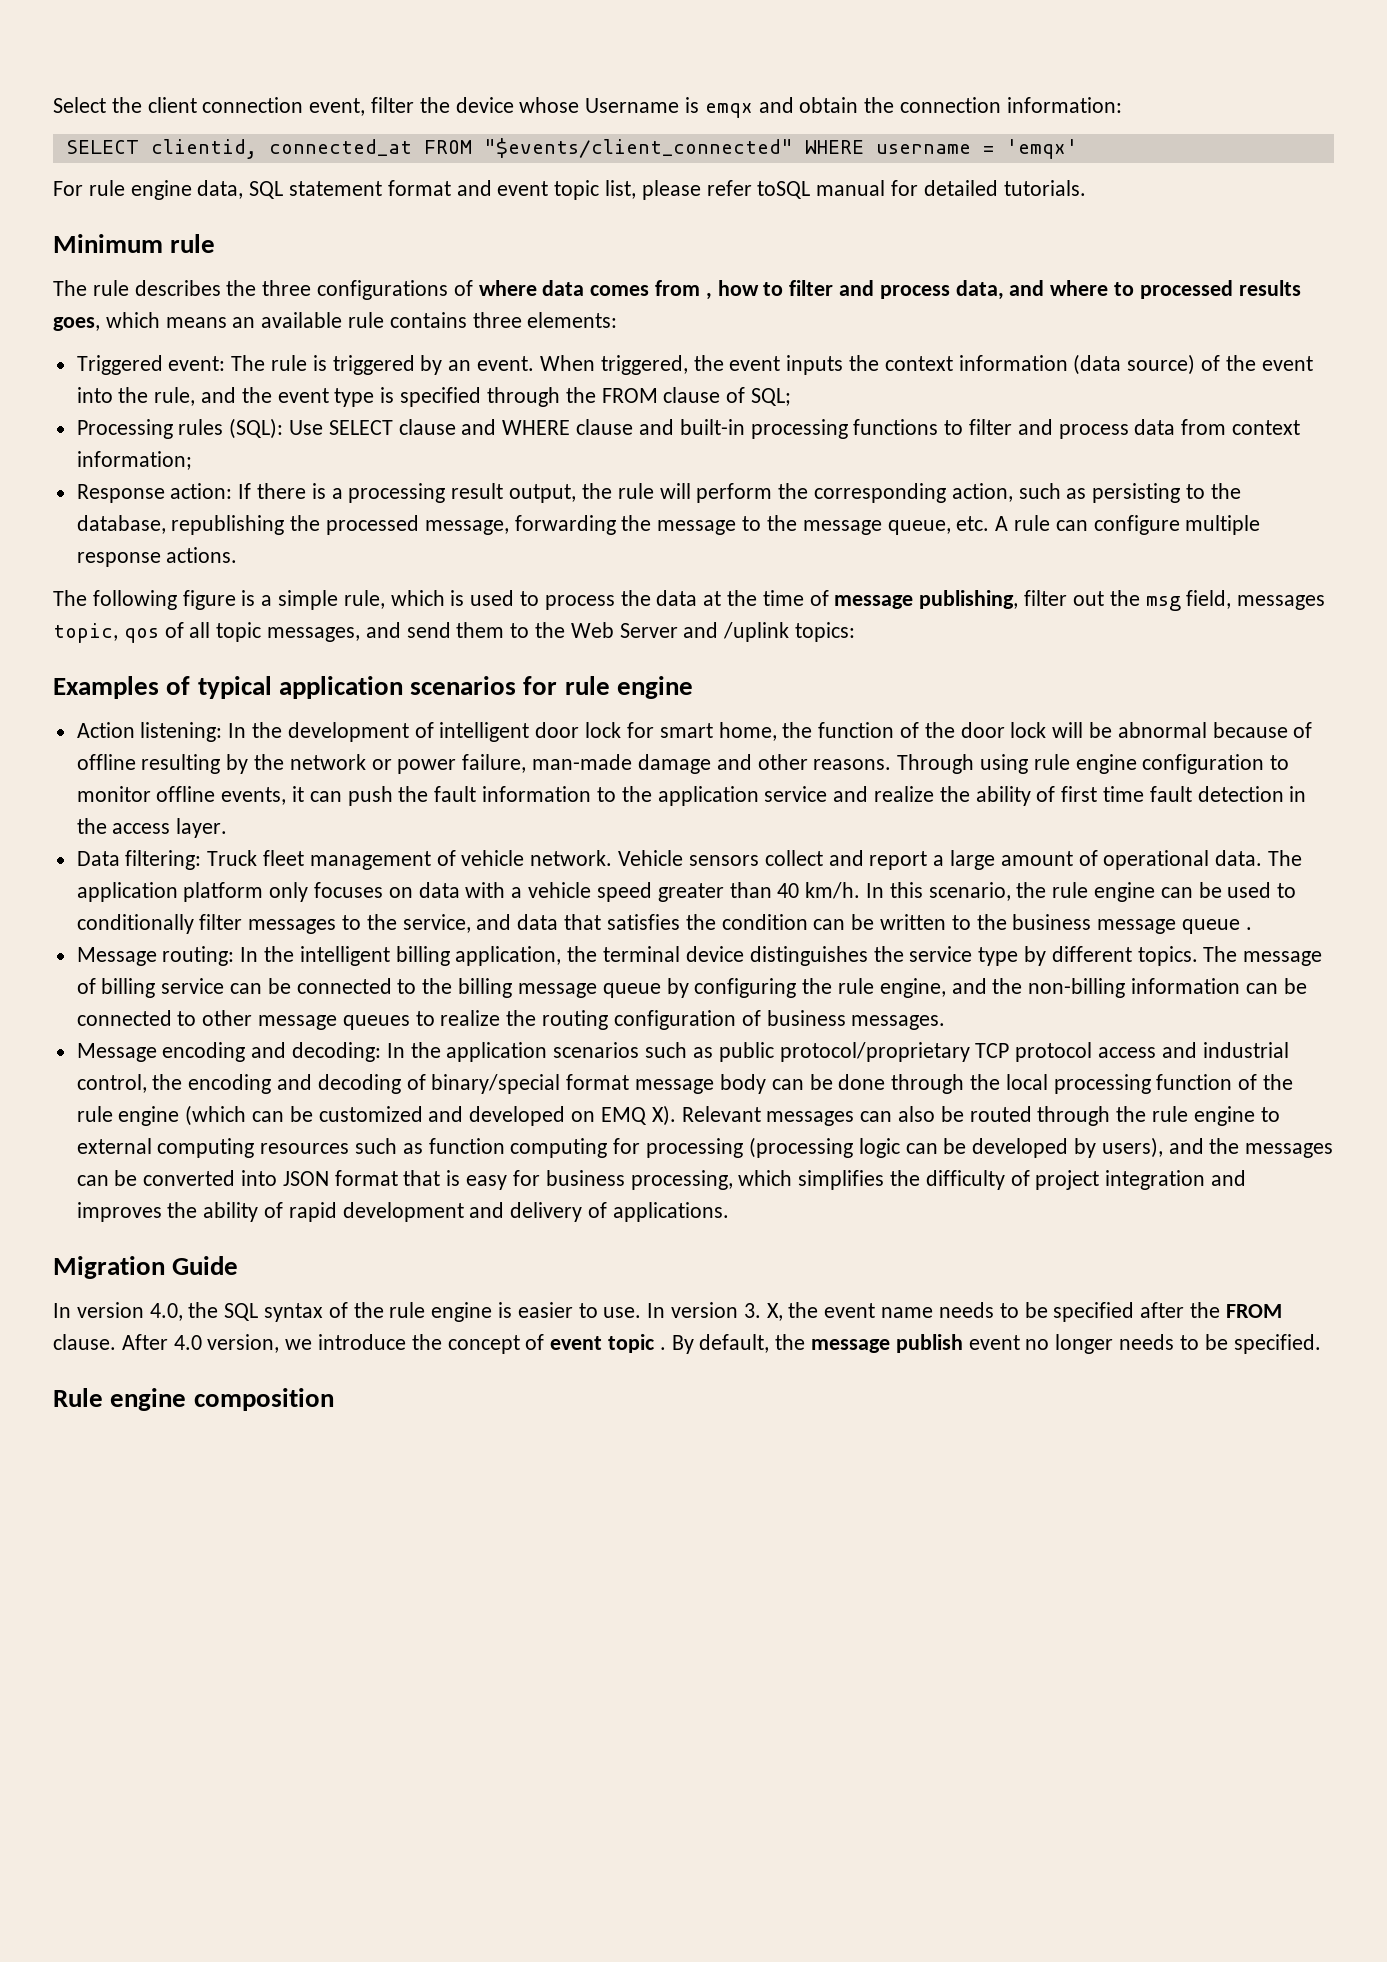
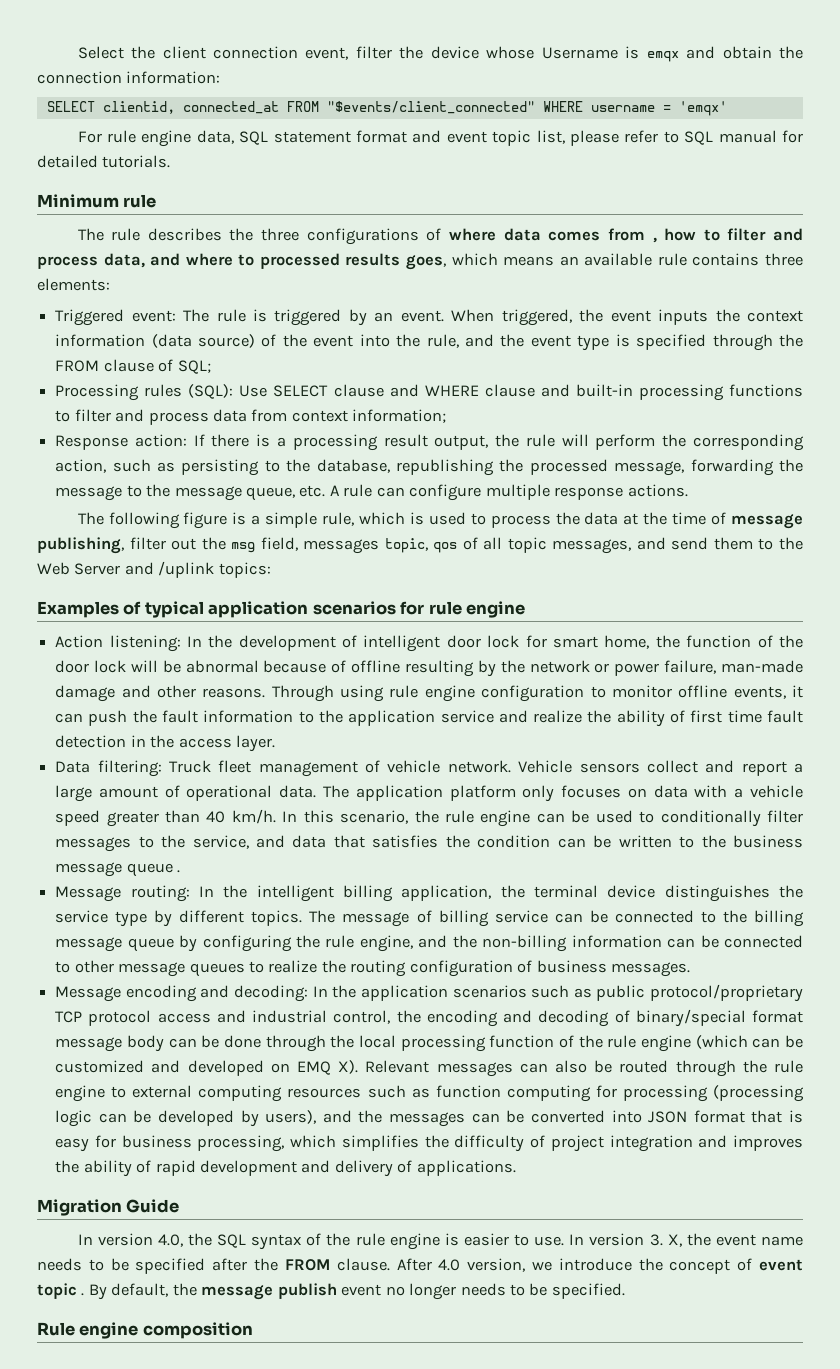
[757,181,811,199] toSQL -> [663,131,714,145] to SQL

